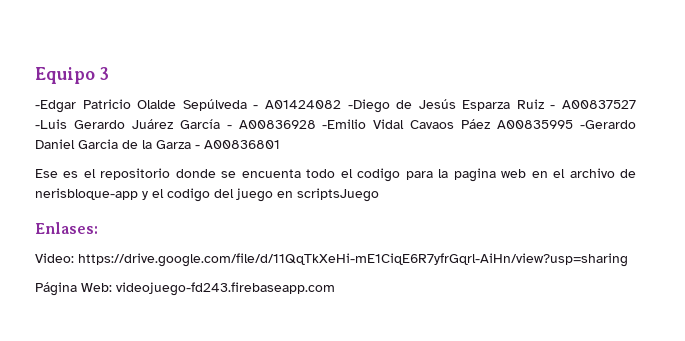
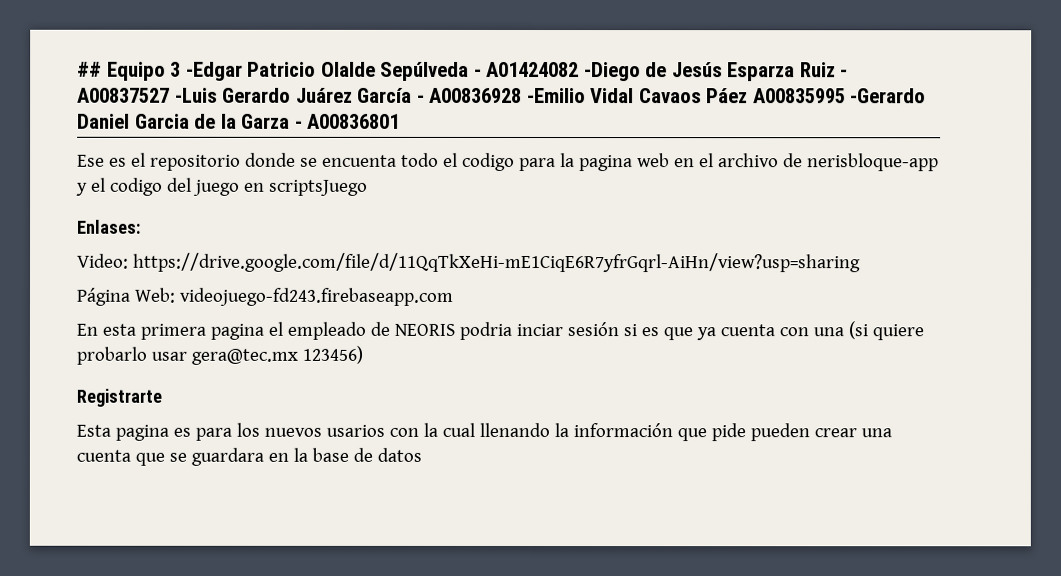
(35, 75) none -> [77,61,102,77] ##
(109, 73) // -> (182, 69) none
(335, 289) none -> [76,321,924,341] [76,345,363,365] [76,388,162,407] [76,422,892,442] [76,447,422,466] // En esta primera pagina el empleado de NEORIS podria inciar sesión si es que ya cuenta con una (si quiere probarlo usar gera@tec.mx 123456) // Registrarte // Esta pagina es para los nuevos usarios con la cual llenando la información que pide pueden crear una cuenta que se guardara en la base de datos

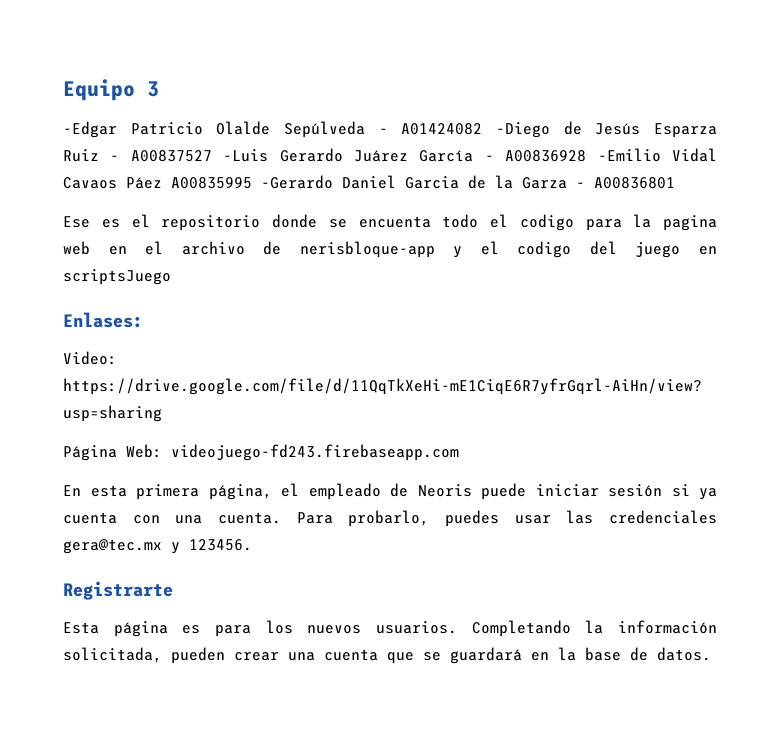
[77,61,102,77] ## -> (63, 90) none
(182, 69) none -> (159, 89) //
[209,323,264,340] pagina -> [208,484,272,500] página,
[393,321,924,341] [76,345,363,365] NEORIS podria inciar sesión si es que ya cuenta con una (si quiere probarlo usar gera@tec.mx 123456) -> [417,483,717,500] [63,510,717,527] [63,539,252,554] Neoris puede iniciar sesión si ya cuenta con una cuenta. Para probarlo, puedes usar las credenciales gera@tec.mx y 123456.
[114,424,169,441] pagina -> [113,621,168,637] página
[325,422,746,442] usarios con la cual llenando la información que pide -> [376,620,717,637] [63,647,162,663] usuarios. Completando la información solicitada,
[190,447,264,466] guardara -> [450,647,522,664] guardará
[376,447,422,462] datos -> [657,647,711,661] datos.

